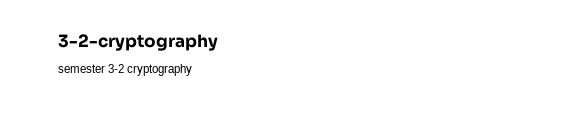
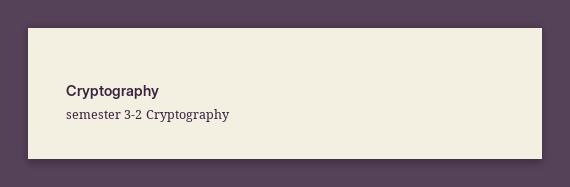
[58,34,218,51] 3-2-cryptography -> [66,85,159,99] Cryptography
[127,64,193,76] cryptography -> [145,109,230,122] Cryptography

